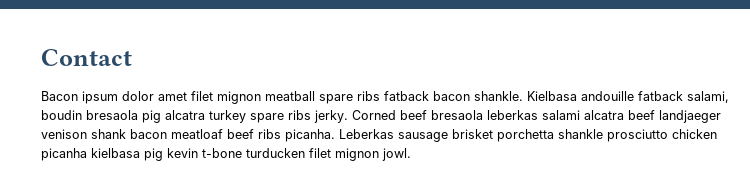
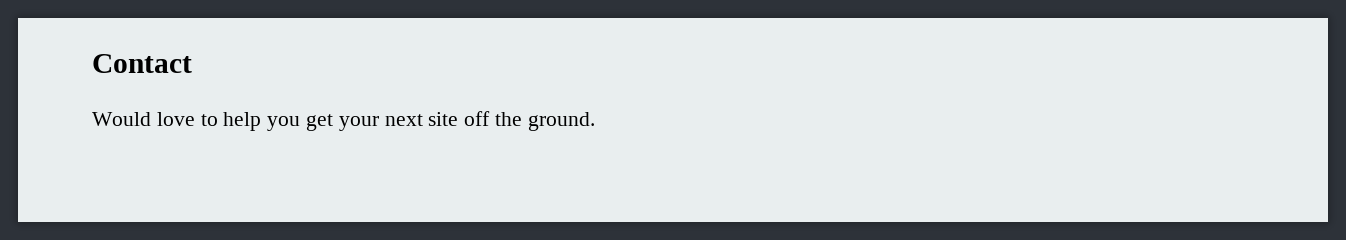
[41,91,729,104] [41,110,721,123] [41,129,717,142] [41,148,411,161] Bacon ipsum dolor amet filet mignon meatball spare ribs fatback bacon shankle. Kielbasa andouille fatback salami, boudin bresaola pig alcatra turkey spare ribs jerky. Corned beef bresaola leberkas salami alcatra beef landjaeger venison shank bacon meatloaf beef ribs picanha. Leberkas sausage brisket porchetta shankle prosciutto chicken picanha kielbasa pig kevin t-bone turducken filet mignon jowl. -> [92,111,595,131] Would love to help you get your next site off the ground.

